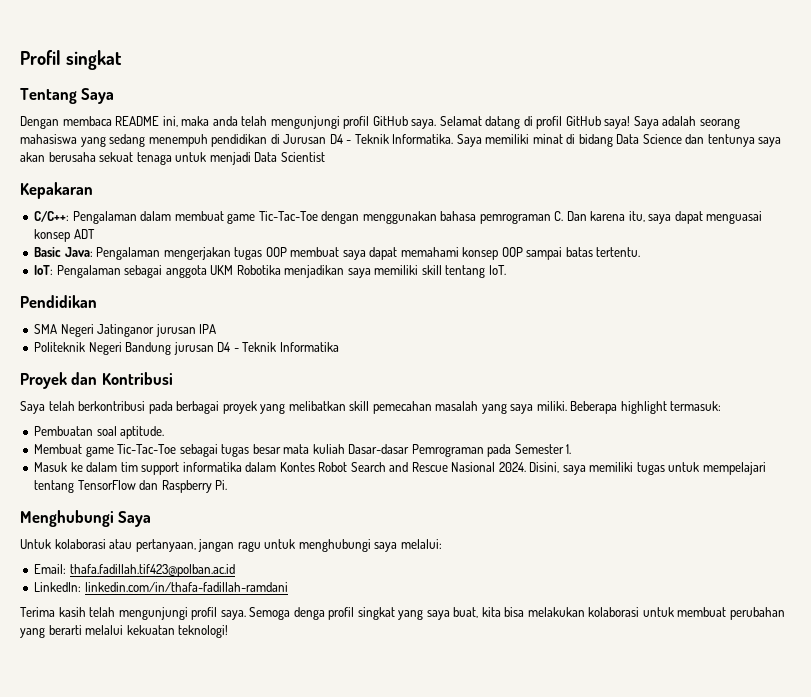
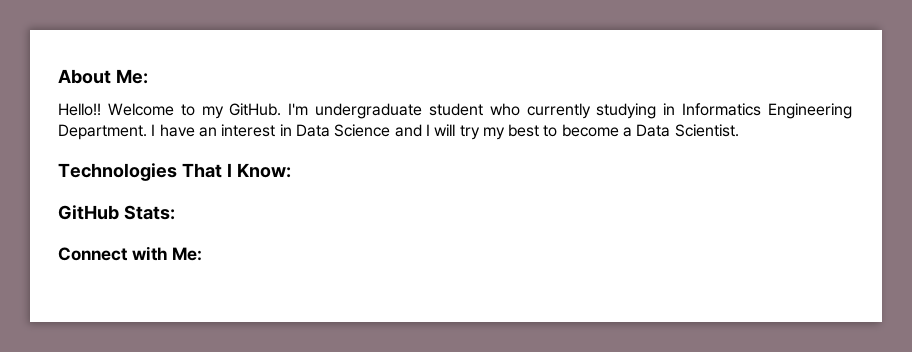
[20,50,122,70] [20,88,115,104] [20,116,740,129] [20,134,782,147] [20,152,325,165] [20,182,93,199] [34,211,763,224] [34,229,95,242] [34,247,641,260] [34,265,506,278] [20,295,97,308] [34,324,217,337] [34,342,339,355] [20,372,173,389] [20,401,722,414] [34,426,165,439] [34,444,572,457] [34,462,766,475] [34,480,228,493] [20,510,152,527] [20,539,442,552] [34,564,235,577] [34,582,288,592] [20,607,785,620] [20,625,229,638] Profil singkat // Tentang Saya // Dengan membaca README ini, maka anda telah mengunjungi profil GitHub saya. Selamat datang di profil GitHub saya! Saya adalah seorang mahasiswa yang sedang menempuh pendidikan di Jurusan D4 - Teknik Informatika. Saya memiliki minat di bidang Data Science dan tentunya saya akan berusaha sekuat tenaga untuk menjadi Data Scientist // Kepakaran // C/C++: Pengalaman dalam membuat game Tic-Tac-Toe dengan menggunakan bahasa pemrograman C. Dan karena itu, saya dapat menguasai konsep ADT // Basic Java: Pengalaman mengerjakan tugas OOP membuat saya dapat memahami konsep OOP sampai batas tertentu. // IoT: Pengalaman sebagai anggota UKM Robotika menjadikan saya memiliki skill tentang IoT. // Pendidikan // SMA Negeri Jatinganor jurusan IPA // Politeknik Negeri Bandung jurusan D4 - Teknik Informatika // Proyek dan Kontribusi // Saya telah berkontribusi pada berbagai proyek yang melibatkan skill pemecahan masalah yang saya miliki. Beberapa highlight termasuk: // Pembuatan soal aptitude. // Membuat game Tic-Tac-Toe sebagai tugas besar mata kuliah Dasar-dasar Pemrograman pada Semester 1. // Masuk ke dalam tim support informatika dalam Kontes Robot Search and Rescue Nasional 2024. Disini, saya memiliki tugas untuk mempelajari tentang TensorFlow dan Raspberry Pi. // Menghubungi Saya // Untuk kolaborasi atau pertanyaan, jangan ragu untuk menghubungi saya melalui: // Email: thafa.fadillah.tif423@polban.ac.id // LinkedIn: linkedin.com/in/thafa-fadillah-ramdani // Terima kasih telah mengunjungi profil saya. Semoga denga profil singkat yang saya buat, kita bisa melakukan kolaborasi untuk membuat perubahan yang berarti melalui kekuatan teknologi! -> [58,69,148,84] [58,103,852,119] [58,124,739,140] [58,163,291,181] [58,205,175,220] [58,246,203,261] About Me: // Hello!! Welcome to my GitHub. I'm undergraduate student who currently studying in Informatics Engineering Department. I have an interest in Data Science and I will try my best to become a Data Scientist. // Technologies That I Know: // GitHub Stats: // Connect with Me:

